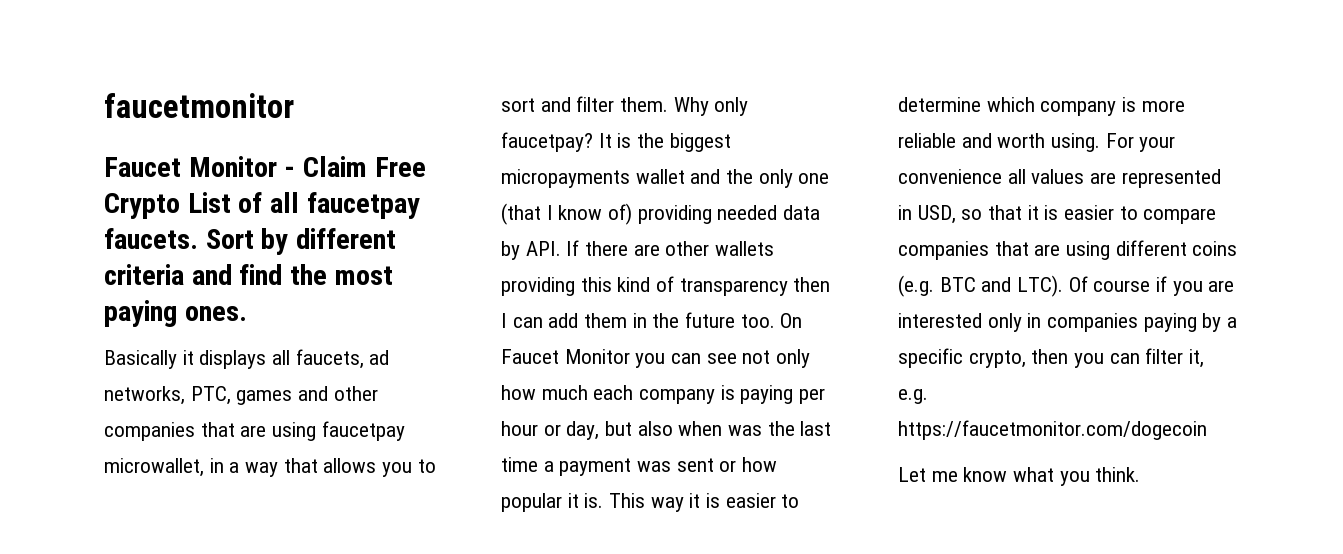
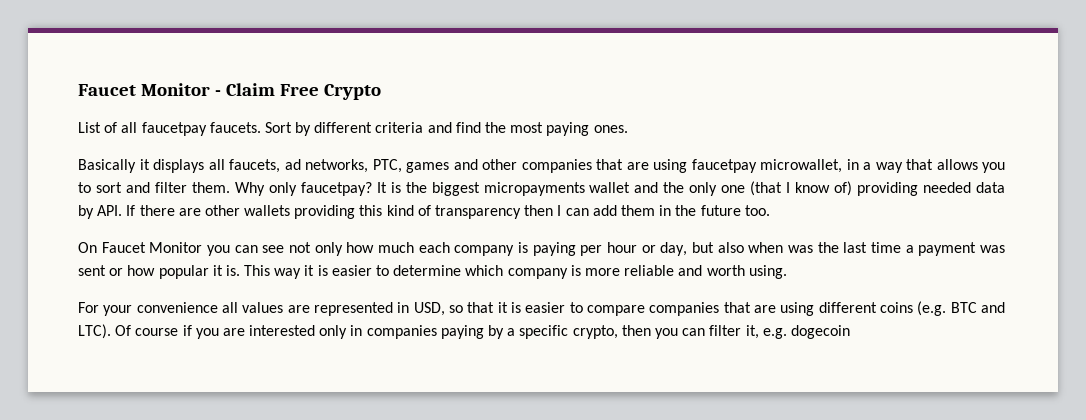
[104,93,294,118] faucetmonitor // -> (78, 90) none
(180, 206) none -> (381, 92) //
(775, 321) none -> (770, 210) //
(1101, 142) none -> (787, 272) //
[898,420,1207,440] [898,467,1141,486] https://faucetmonitor.com/dogecoin // Let me know what you think. -> [790,325,850,339] dogecoin

